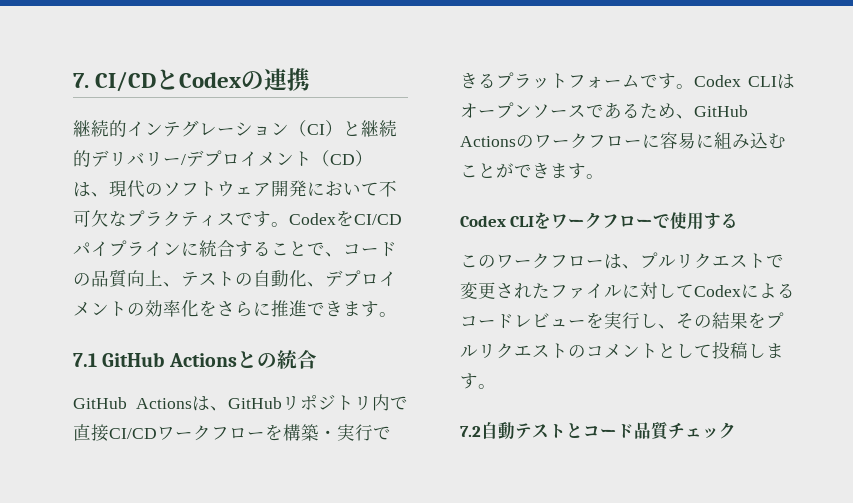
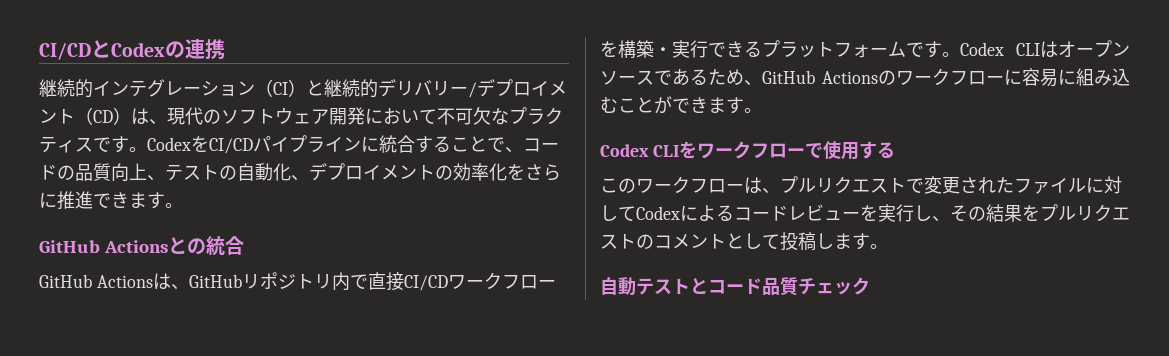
[73,73,89,88] 7. -> (39, 51) none
[73,353,97,367] 7.1 -> (183, 205) none
[460,426,481,437] 7.2 -> (888, 246) none

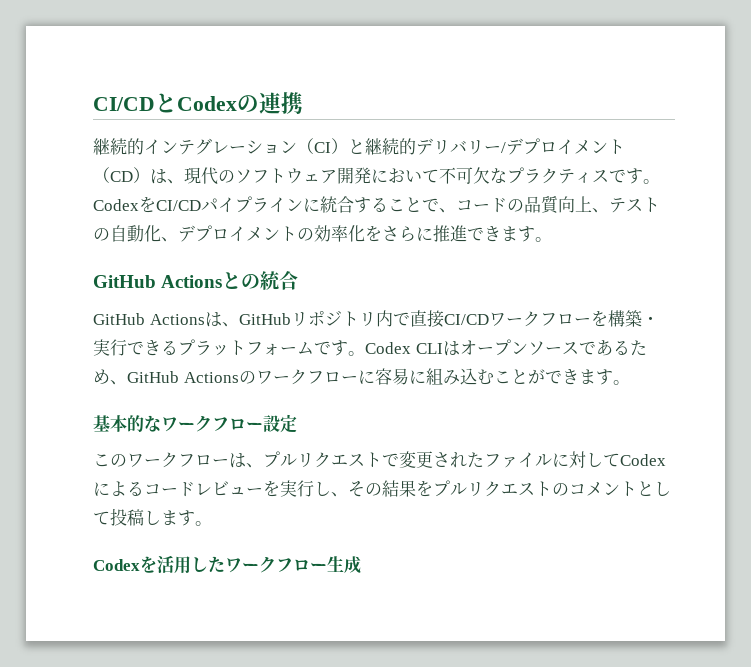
[600,141,895,160] Codex CLIをワークフローで使用する -> [93,414,297,433] 基本的なワークフロー設定
[600,277,870,296] 自動テストとコード品質チェック -> [93,555,361,574] Codexを活用したワークフロー生成

